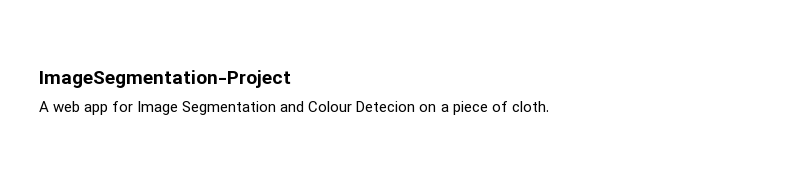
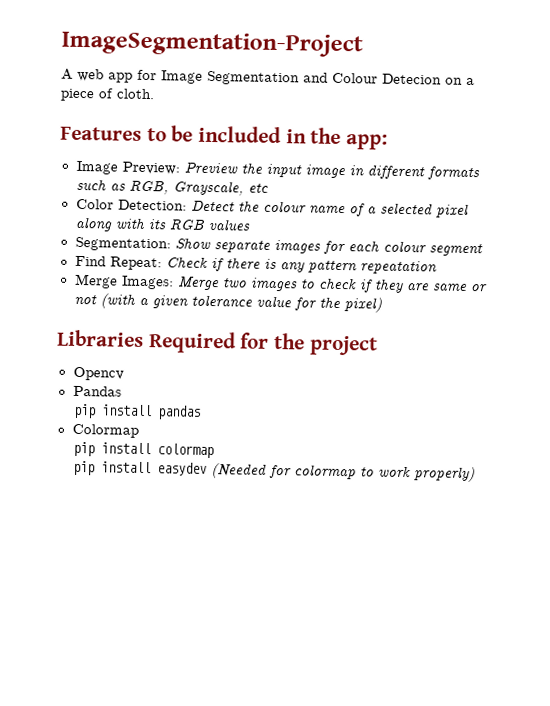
(549, 106) none -> [60,125,389,150] [75,160,480,181] [75,178,269,196] [75,198,469,218] [74,216,251,232] [74,236,483,257] [74,255,437,275] [73,273,488,293] [73,293,382,313] [57,329,378,356] [72,366,124,381] [72,385,122,397] [72,403,201,420] [71,423,139,438] [72,441,214,459] [72,460,475,483] // Features to be included in the app: // Image Preview: Preview the input image in different formats such as RGB, Grayscale, etc // Color Detection: Detect the colour name of a selected pixel along with its RGB values // Segmentation: Show separate images for each colour segment // Find Repeat: Check if there is any pattern repeatation // Merge Images: Merge two images to check if they are same or not (with a given tolerance value for the pixel) // Libraries Required for the project // Opencv // Pandas // pip install pandas // Colormap // pip install colormap // pip install easydev (Needed for colormap to work properly)

